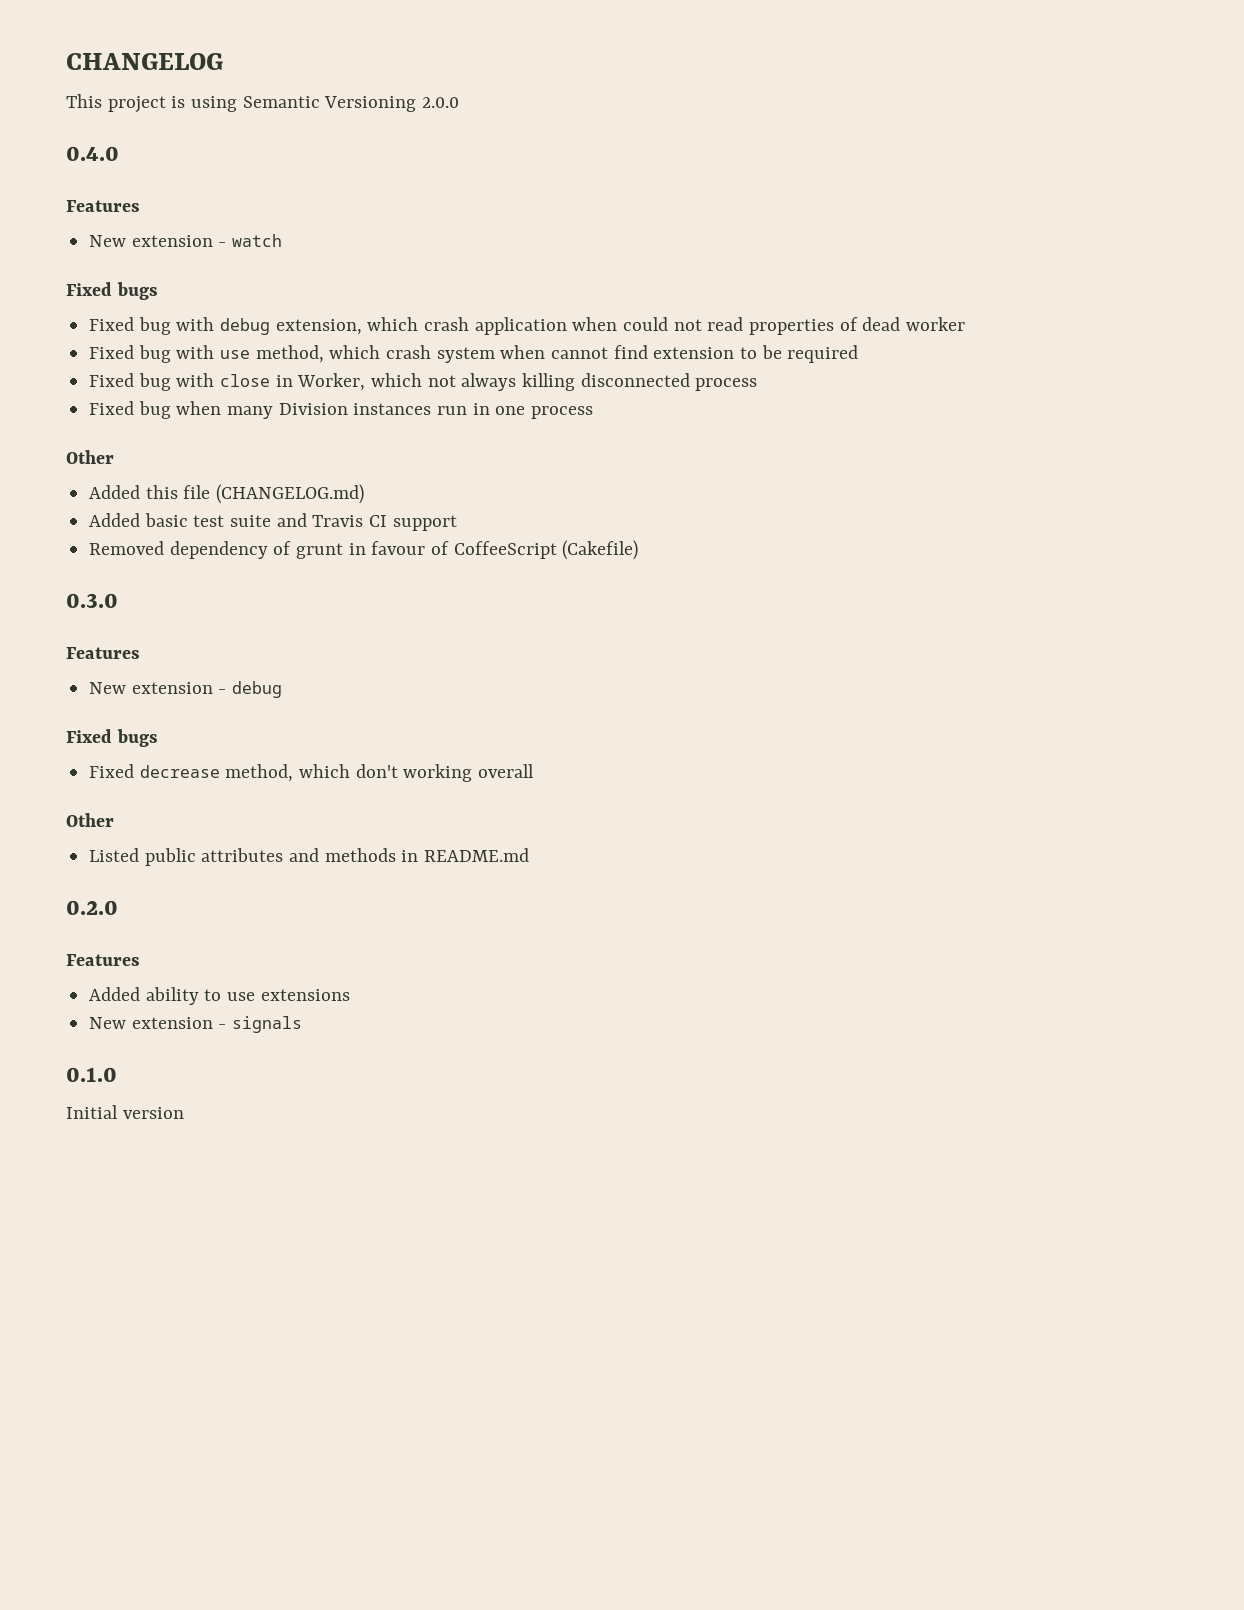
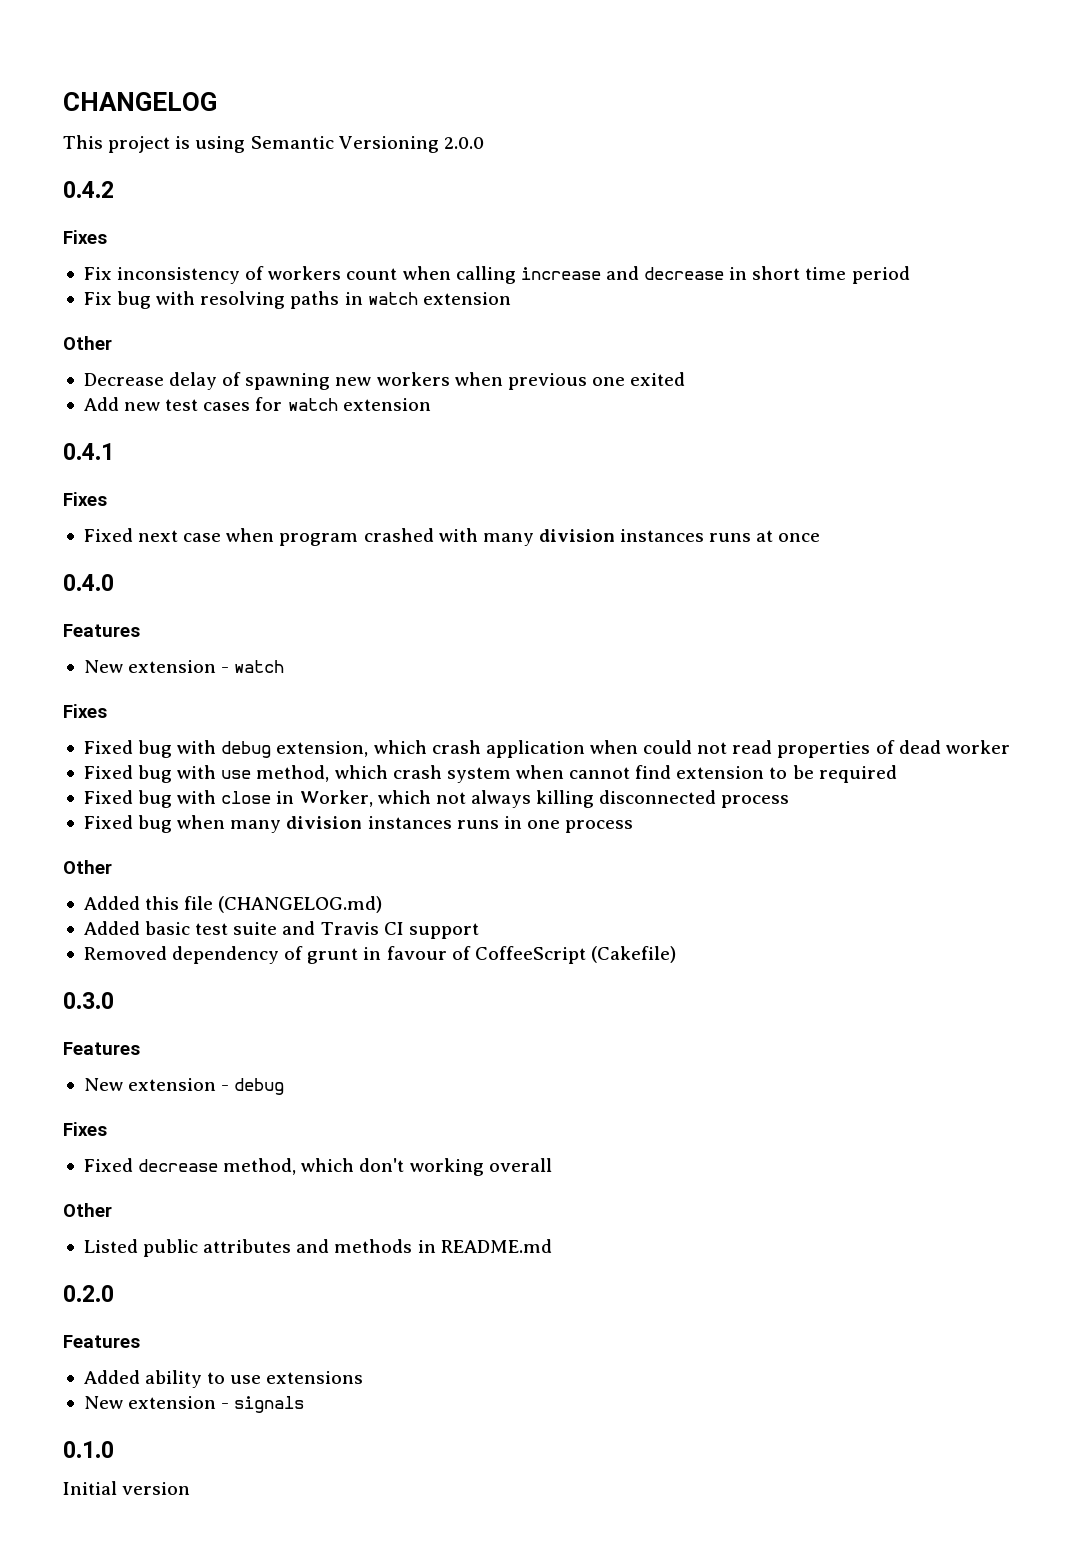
(460, 102) none -> [63,181,114,198] [63,230,107,244] [83,266,910,284] [83,291,511,309] [63,336,112,350] [83,372,686,390] [83,397,431,411] [63,443,114,460] [63,492,107,506] [83,528,821,546] // 0.4.2 // Fixes // Fix inconsistency of workers count when calling increase and decrease in short time period // Fix bug with resolving paths in watch extension // Other // Decrease delay of spawning new workers when previous one exited // Add new test cases for watch extension // 0.4.1 // Fixes // Fixed next case when program crashed with many division instances runs at once
[66,282,158,300] Fixed bugs -> [63,704,107,718] Fixes
[278,403,468,415] Division instances run -> [286,816,499,829] division instances runs
[66,729,158,747] Fixed bugs -> [63,1122,107,1136] Fixes

